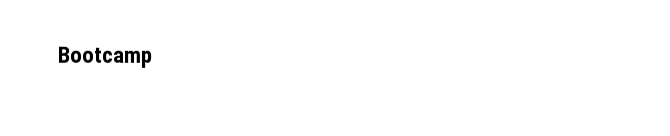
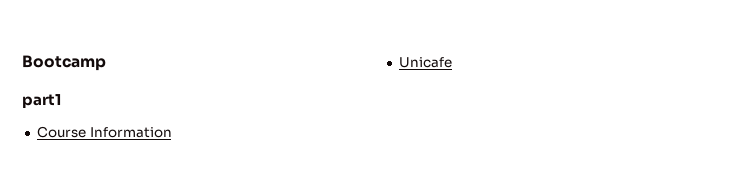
(153, 57) none -> [22,94,61,108] [36,126,172,138] [398,57,452,68] // part1 // Course Information // Unicafe

